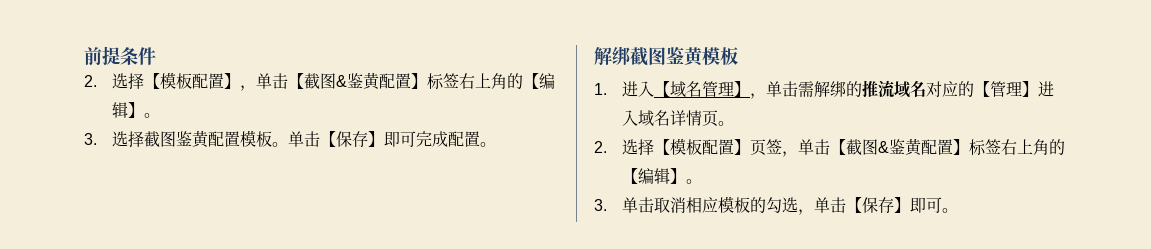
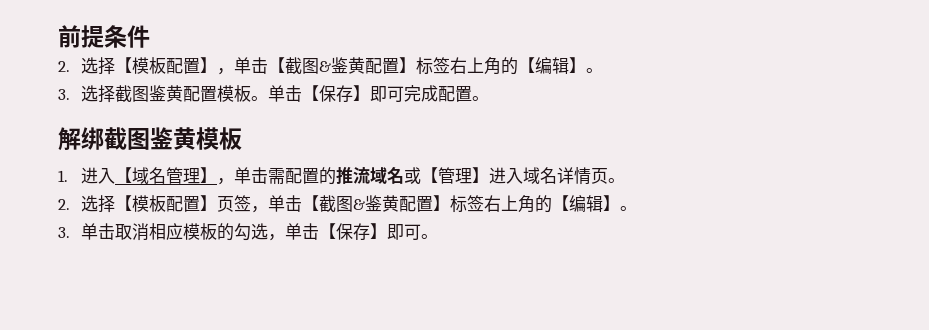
[813,81,846,97] 解绑 -> [284,168,319,184] 配置
[925,81,974,97] 对应的 -> [403,167,421,184] 或

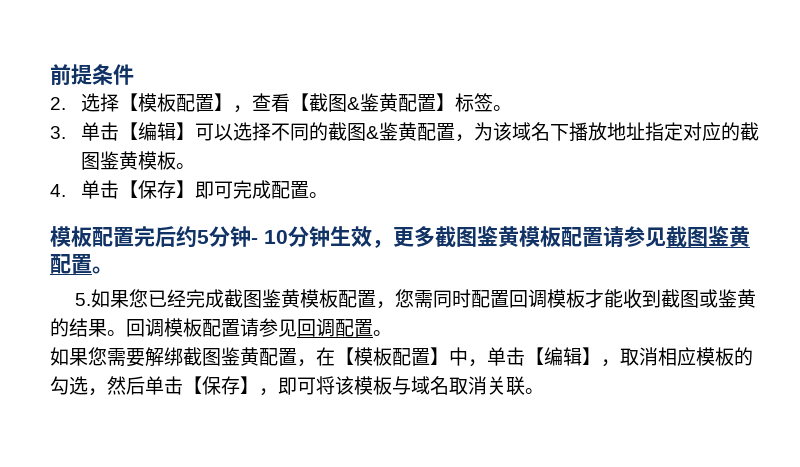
[233,57,603,75] [58,85,217,103] 单击【截图&鉴黄配置】标签右上角的【编辑】。 // 3.选择截图鉴黄配置 -> [252,93,513,112] [50,122,760,142] [81,151,139,170] 查看【截图&鉴黄配置】标签。 // 3.单击【编辑】可以选择不同的截图&鉴黄配置，为该域名下播放地址指定对应的截图鉴黄
(268, 98) none -> [50,184,66,197] // 4.
[58,127,242,151] [58,167,625,185] [58,195,637,213] [58,223,115,240] 解绑截图鉴黄模板 // 1.进入【域名管理】，单击需配置的推流域名或【管理】进入域名详情页。 // 2.选择【模板配置】页签，单击【截图&鉴黄配置】标签右上角的【编辑】。 // 3.单击 -> [50,226,750,248] [50,254,113,274] [75,289,757,309] [50,318,392,337] [50,347,620,367] 模板配置完后约5分钟- 10分钟生效，更多截图鉴黄模板配置请参见截图鉴黄配置。 // 5.如果您已经完成截图鉴黄模板配置，您需同时配置回调模板才能收到截图或鉴黄的结果。回调模板配置请参见回调配置。 // 如果您需要解绑截图鉴黄配置，在【模板配置】中，单击【编辑】，
[284,223,421,240] 单击【保存】即可 -> [107,376,525,396] 然后单击【保存】，即可将该模板与域名取消关联

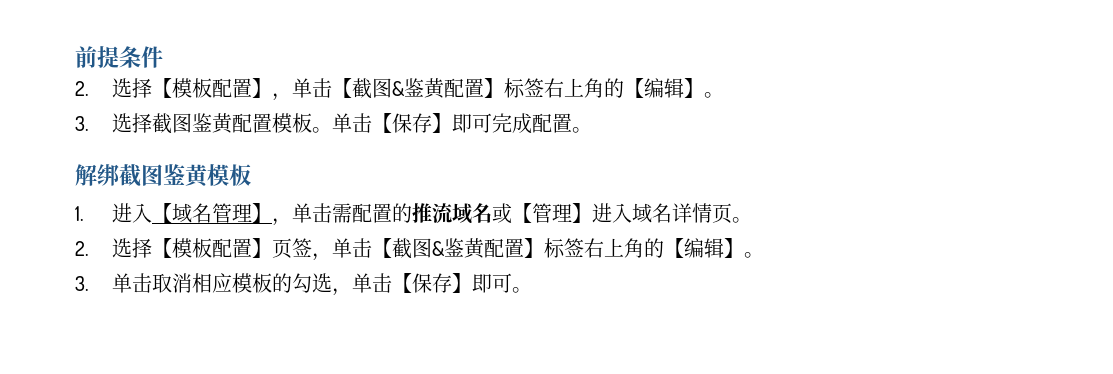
[252,93,513,112] [50,122,760,142] [81,151,139,170] 查看【截图&鉴黄配置】标签。 // 3.单击【编辑】可以选择不同的截图&鉴黄配置，为该域名下播放地址指定对应的截图鉴黄 -> [291,78,724,99] [75,113,272,134] 单击【截图&鉴黄配置】标签右上角的【编辑】。 // 3.选择截图鉴黄配置
[50,184,66,197] // 4. -> (332, 130) none
[50,226,750,248] [50,254,113,274] [75,289,757,309] [50,318,392,337] [50,347,620,367] 模板配置完后约5分钟- 10分钟生效，更多截图鉴黄模板配置请参见截图鉴黄配置。 // 5.如果您已经完成截图鉴黄模板配置，您需同时配置回调模板才能收到截图或鉴黄的结果。回调模板配置请参见回调配置。 // 如果您需要解绑截图鉴黄配置，在【模板配置】中，单击【编辑】， -> [75,164,251,188] [75,203,752,226] [75,238,764,261] [75,273,152,293] 解绑截图鉴黄模板 // 1.进入【域名管理】，单击需配置的推流域名或【管理】进入域名详情页。 // 2.选择【模板配置】页签，单击【截图&鉴黄配置】标签右上角的【编辑】。 // 3.单击
[107,376,525,396] 然后单击【保存】，即可将该模板与域名取消关联 -> [351,273,512,293] 单击【保存】即可

